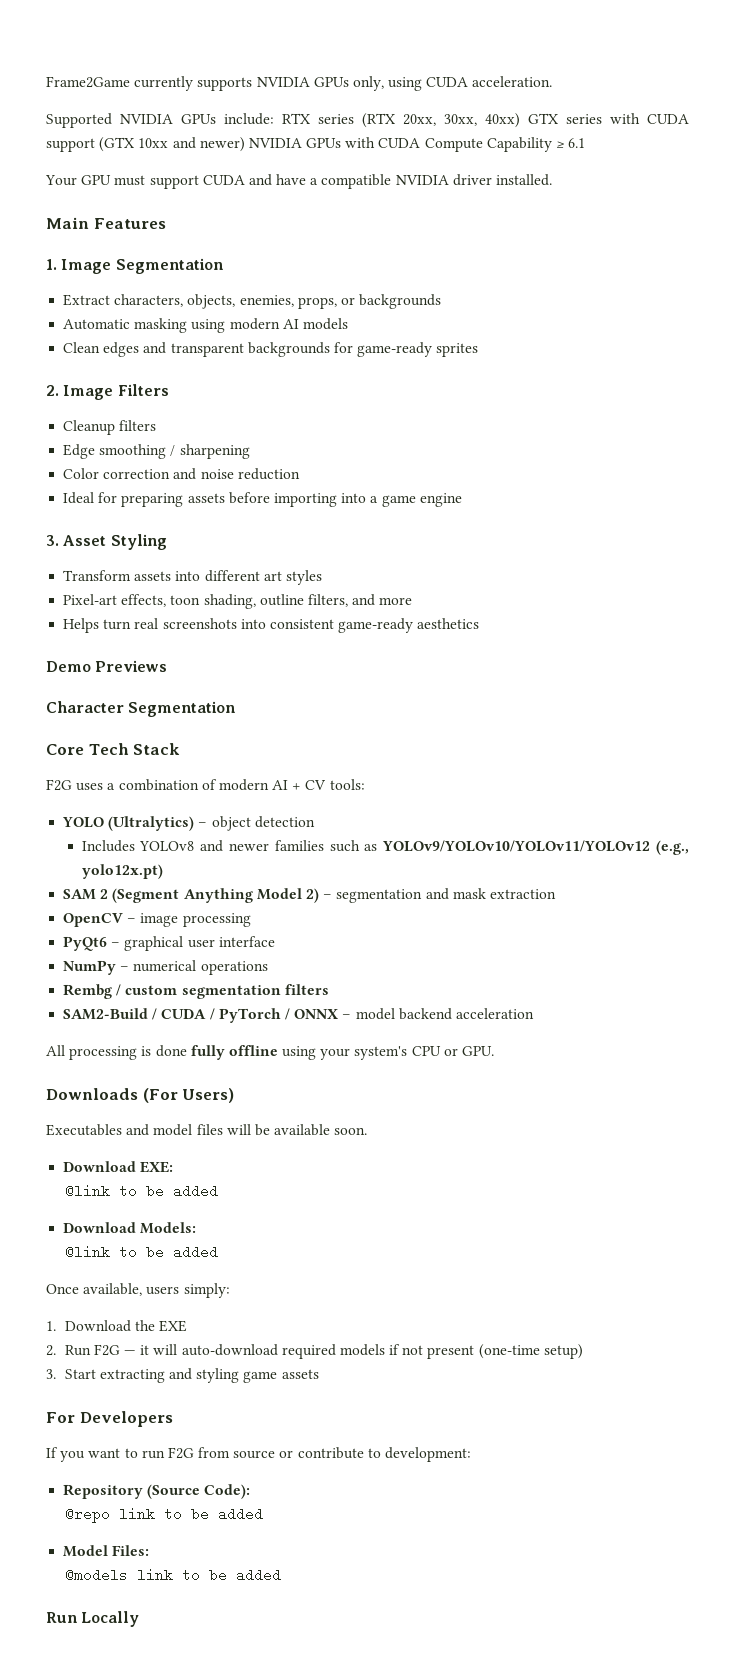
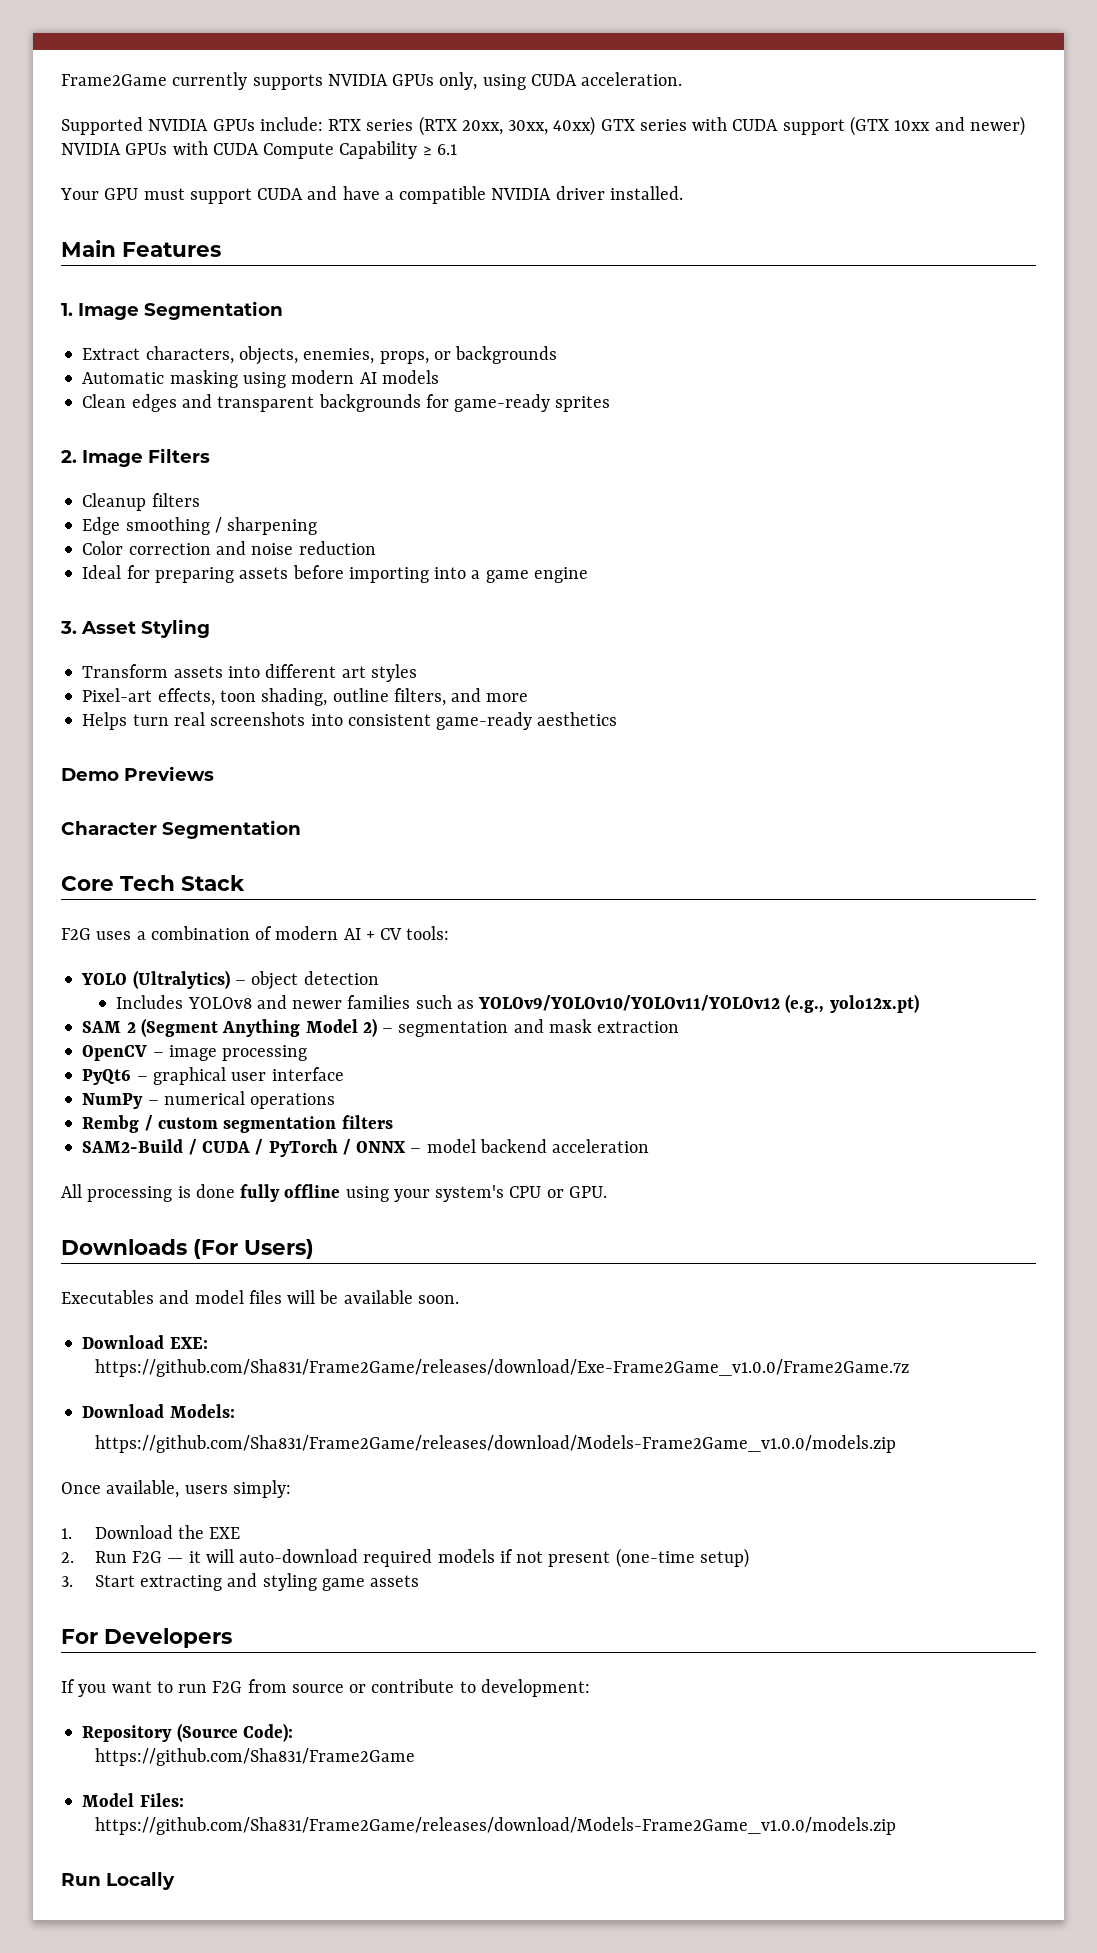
[64,1184,218,1198] [63,1222,197,1234] [64,1245,218,1259] @link to be added // Download Models: // @link to be added -> [94,1359,909,1377] [82,1404,235,1418] [94,1435,896,1453] https://github.com/Sha831/Frame2Game/releases/download/Exe-Frame2Game_v1.0.0/Frame2Game.7z // Download Models: // https://github.com/Sha831/Frame2Game/releases/download/Models-Frame2Game_v1.0.0/models.zip
[64,1507,263,1523] [63,1545,150,1557] [64,1568,281,1582] @repo link to be added // Model Files: // @models link to be added -> [94,1748,415,1766] [82,1793,184,1807] [94,1817,896,1835] https://github.com/Sha831/Frame2Game // Model Files: // https://github.com/Sha831/Frame2Game/releases/download/Models-Frame2Game_v1.0.0/models.zip

